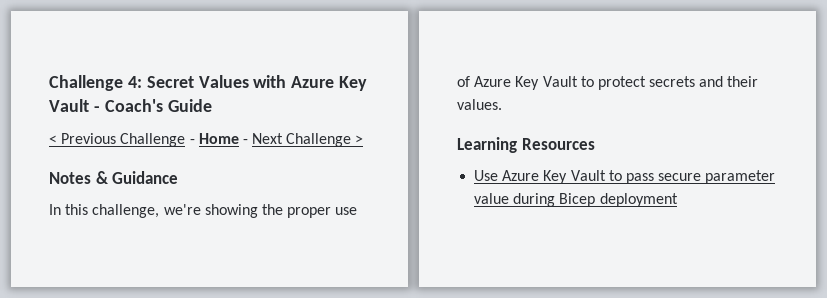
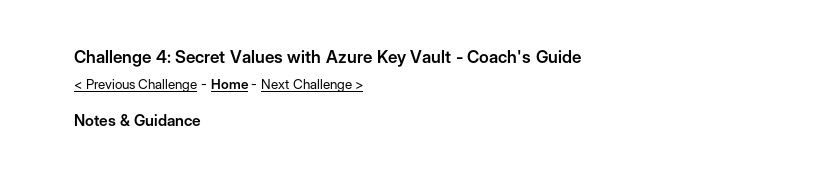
[49,204,358,218] [457,76,759,90] [457,99,502,110] [457,137,595,153] [474,170,776,184] [474,193,678,207] // In this challenge, we're showing the proper use of Azure Key Vault to protect secrets and their values. // Learning Resources // Use Azure Key Vault to pass secure parameter value during Bicep deployment -> (202, 120) none

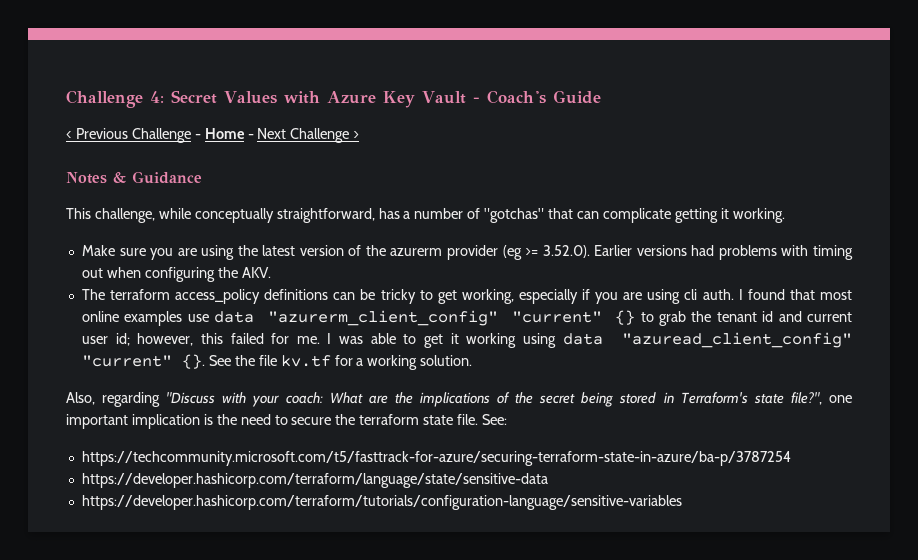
(202, 120) none -> [66,208,785,223] [81,245,854,260] [81,267,271,282] [81,289,852,304] [81,310,853,326] [81,332,852,348] [81,354,473,370] [66,392,852,407] [66,414,508,429] [81,451,791,466] [81,473,548,488] [81,495,682,510] // This challenge, while conceptually straightforward, has a number of "gotchas" that can complicate getting it working. // Make sure you are using the latest version of the azurerm provider (eg >= 3.52.0). Earlier versions had problems with timing out when configuring the AKV. // The terraform access_policy definitions can be tricky to get working, especially if you are using cli auth. I found that most online examples use data "azurerm_client_config" "current" {} to grab the tenant id and current user id; however, this failed for me. I was able to get it working using data "azuread_client_config" "current" {}. See the file kv.tf for a working solution. // Also, regarding "Discuss with your coach: What are the implications of the secret being stored in Terraform's state file?", one important implication is the need to secure the terraform state file. See: // https://techcommunity.microsoft.com/t5/fasttrack-for-azure/securing-terraform-state-in-azure/ba-p/3787254 // https://developer.hashicorp.com/terraform/language/state/sensitive-data // https://developer.hashicorp.com/terraform/tutorials/configuration-language/sensitive-variables

